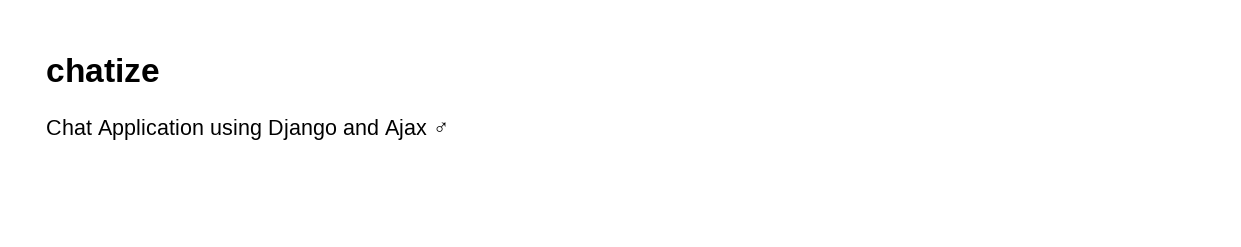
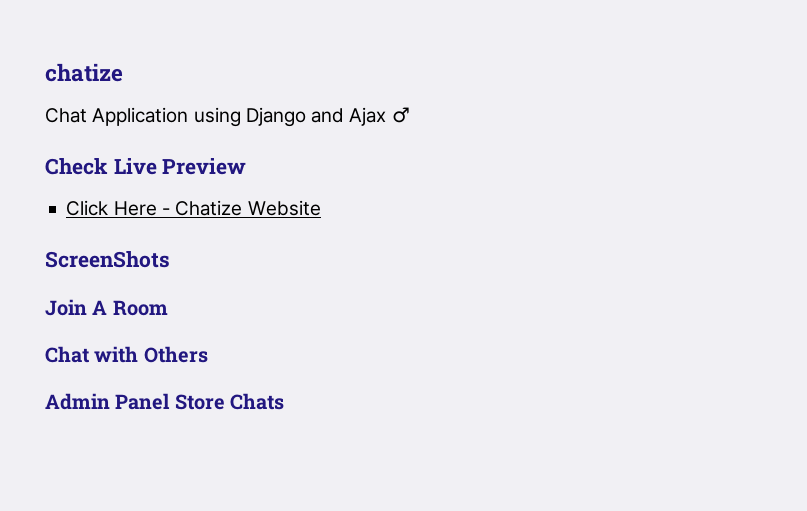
(449, 128) none -> [45,158,247,175] [66,200,321,216] [45,251,170,268] [45,299,168,316] [45,346,208,363] [45,393,285,410] // Check Live Preview // Click Here - Chatize Website // ScreenShots // Join A Room // Chat with Others // Admin Panel Store Chats

